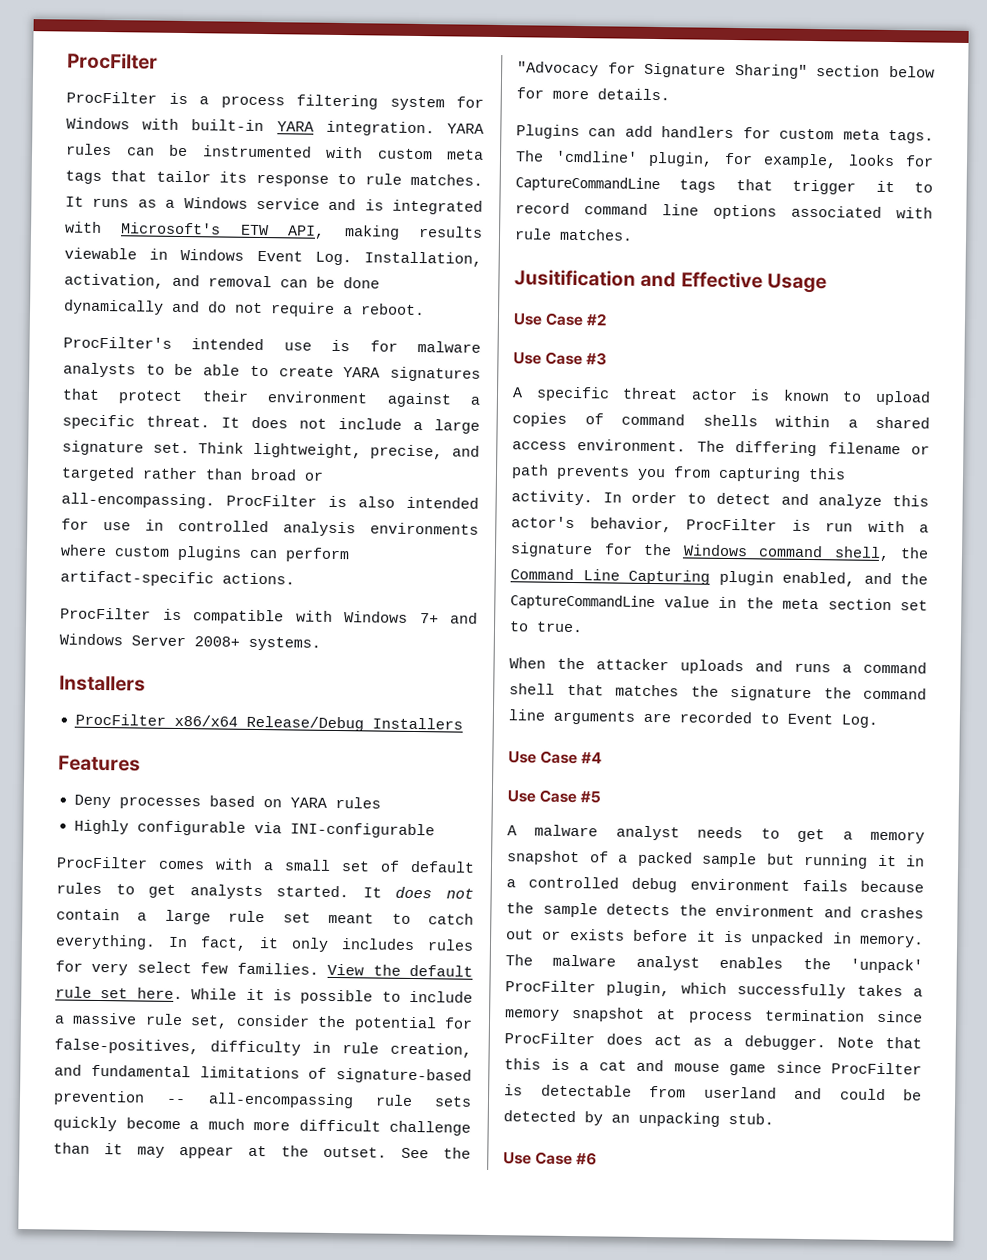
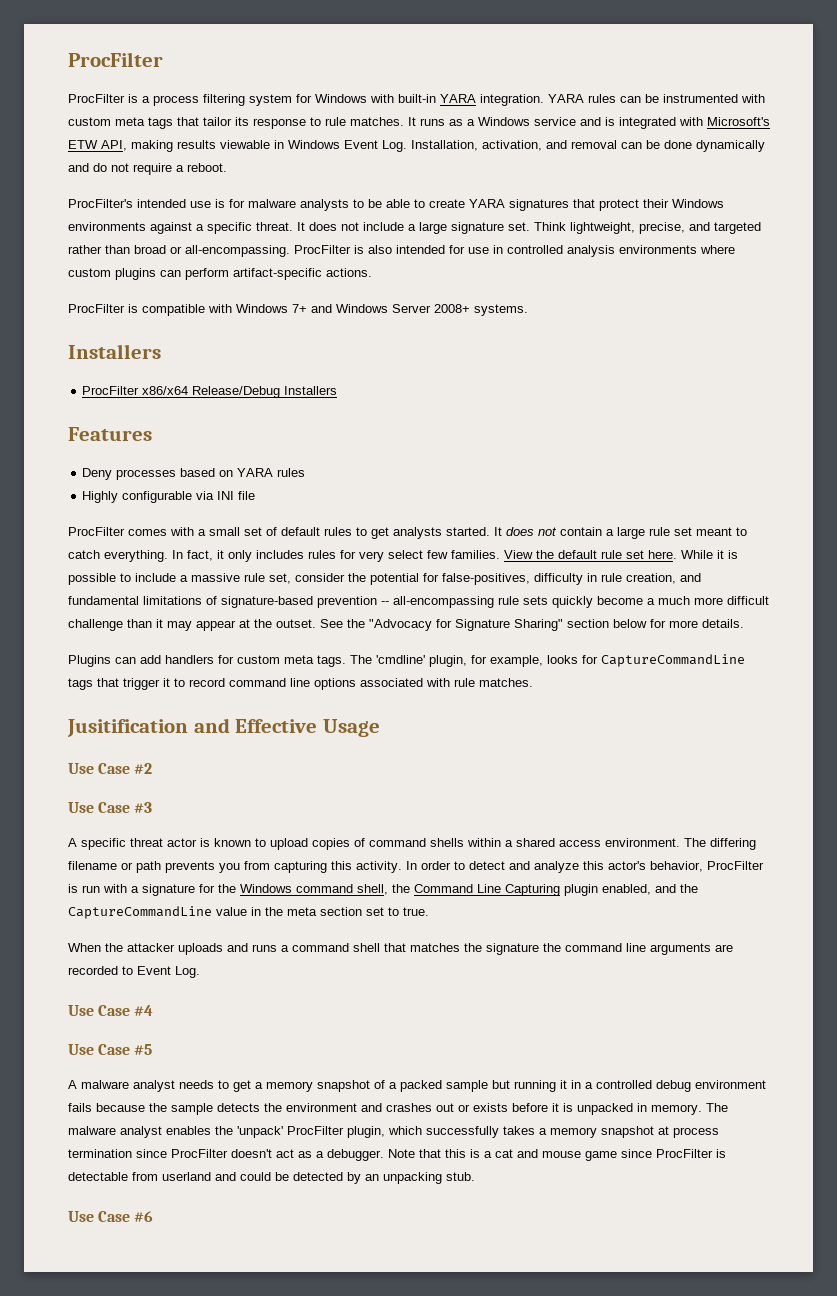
[267,391,369,404] environment -> [672,199,724,208] [68,222,146,231] Windows environments
[289,822,435,839] INI-configurable -> [217,491,256,500] INI file
[606,1033,643,1045] does -> [231,1149,272,1158] doesn't

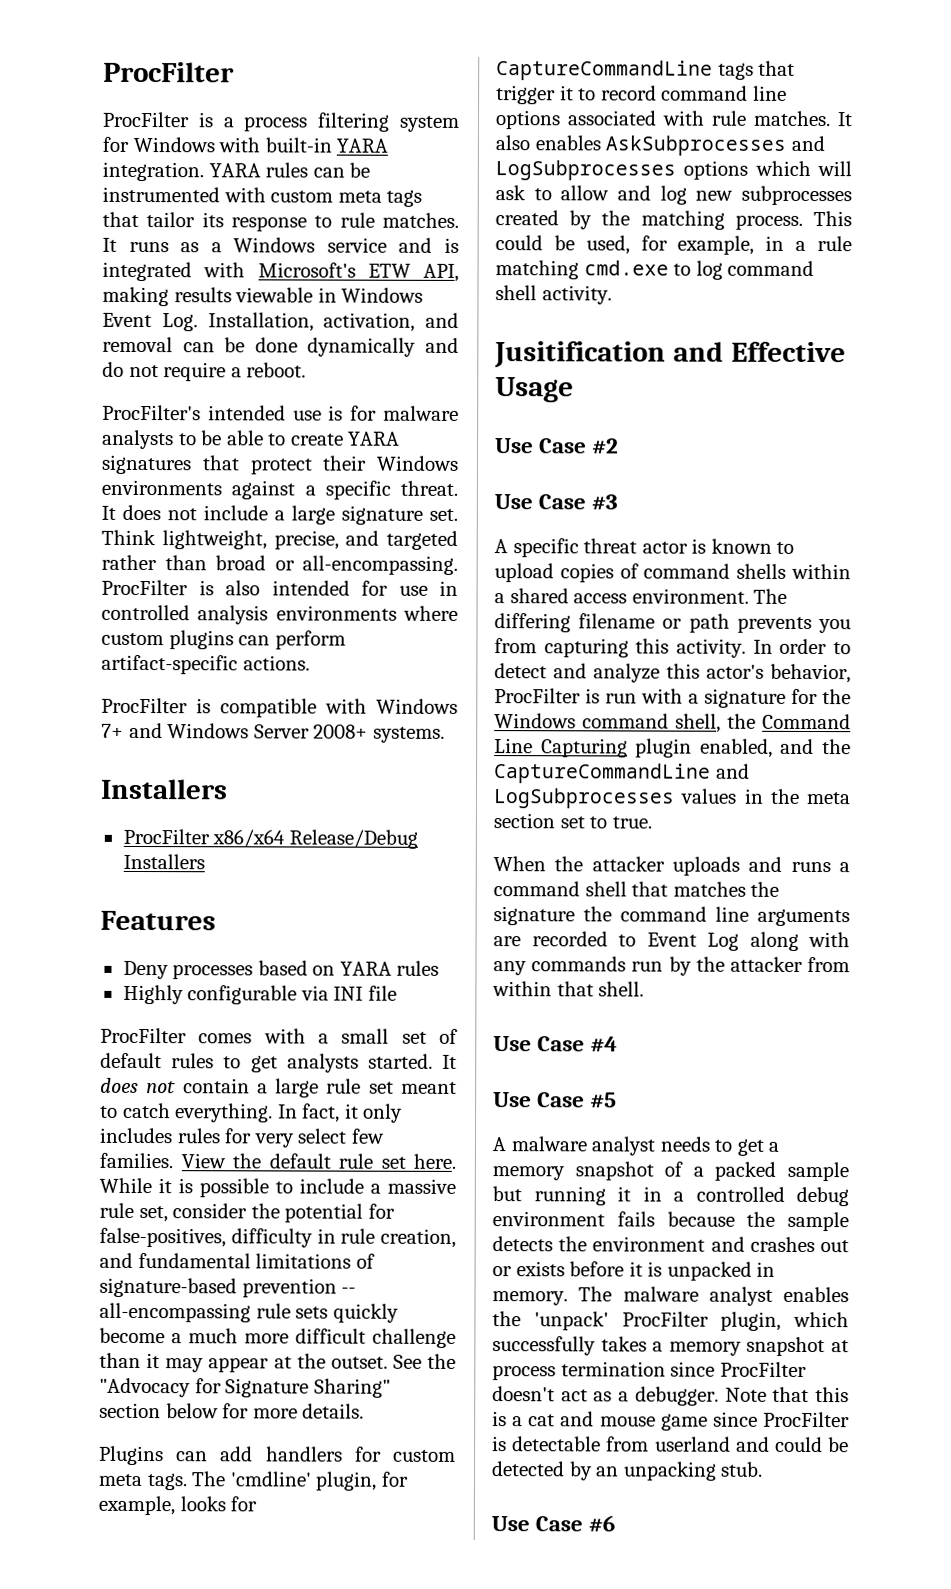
(533, 682) none -> [837,112,853,127] [495,135,825,156] [495,160,852,181] [495,185,852,206] [495,210,852,230] [495,235,852,255] [495,260,815,280] [495,285,612,305] It also enables AskSubprocesses and LogSubprocesses options which will ask to allow and log new subprocesses created by the matching process. This could be used, for example, in a rule matching cmd.exe to log command shell activity.
[216,907,247,916] value -> [715,763,750,779] [493,788,738,809] and LogSubprocesses values
[175,966,200,978] Log. -> [707,931,850,951] [493,956,850,976] [492,981,645,997] Log along with any commands run by the attacker from within that shell.

